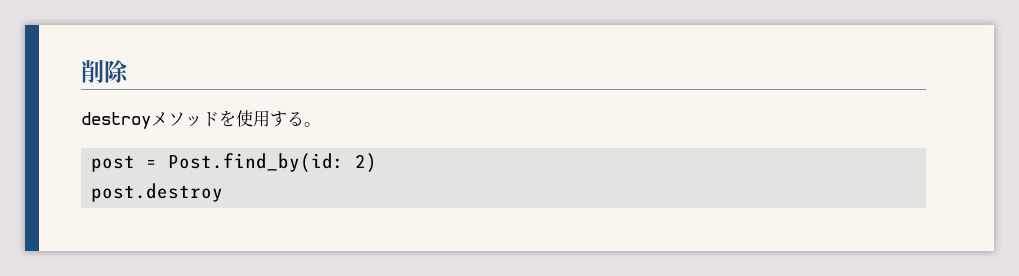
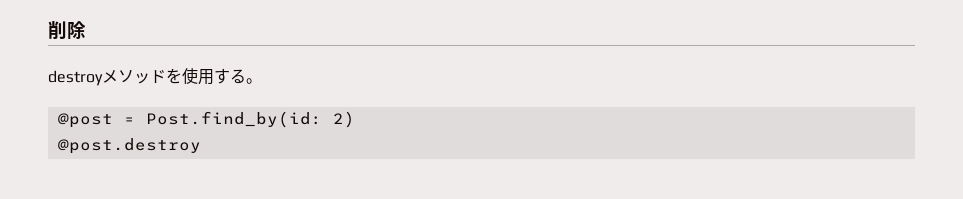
[91,155,136,172] post -> [57,113,113,128] @post
[91,183,224,202] post.destroy -> [57,138,201,154] @post.destroy

